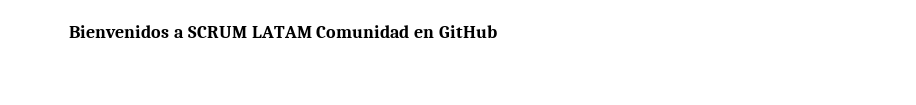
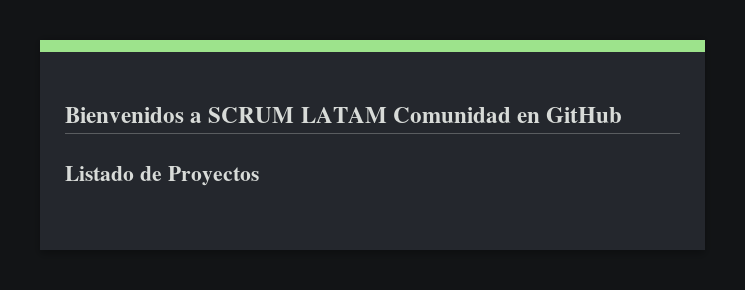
(498, 31) none -> [65,166,259,186] // Listado de Proyectos

